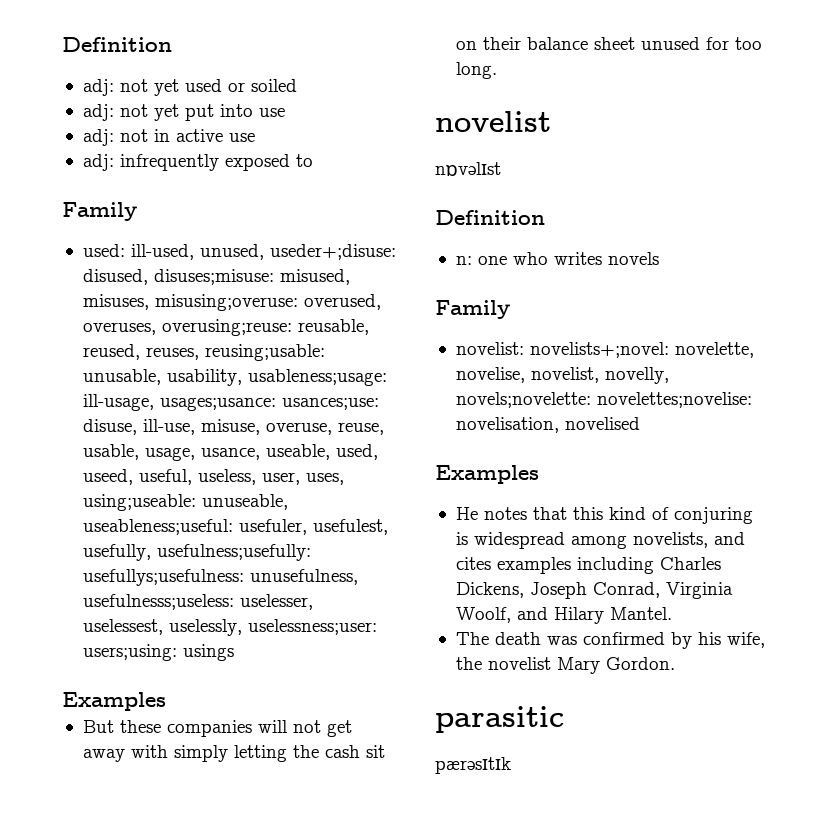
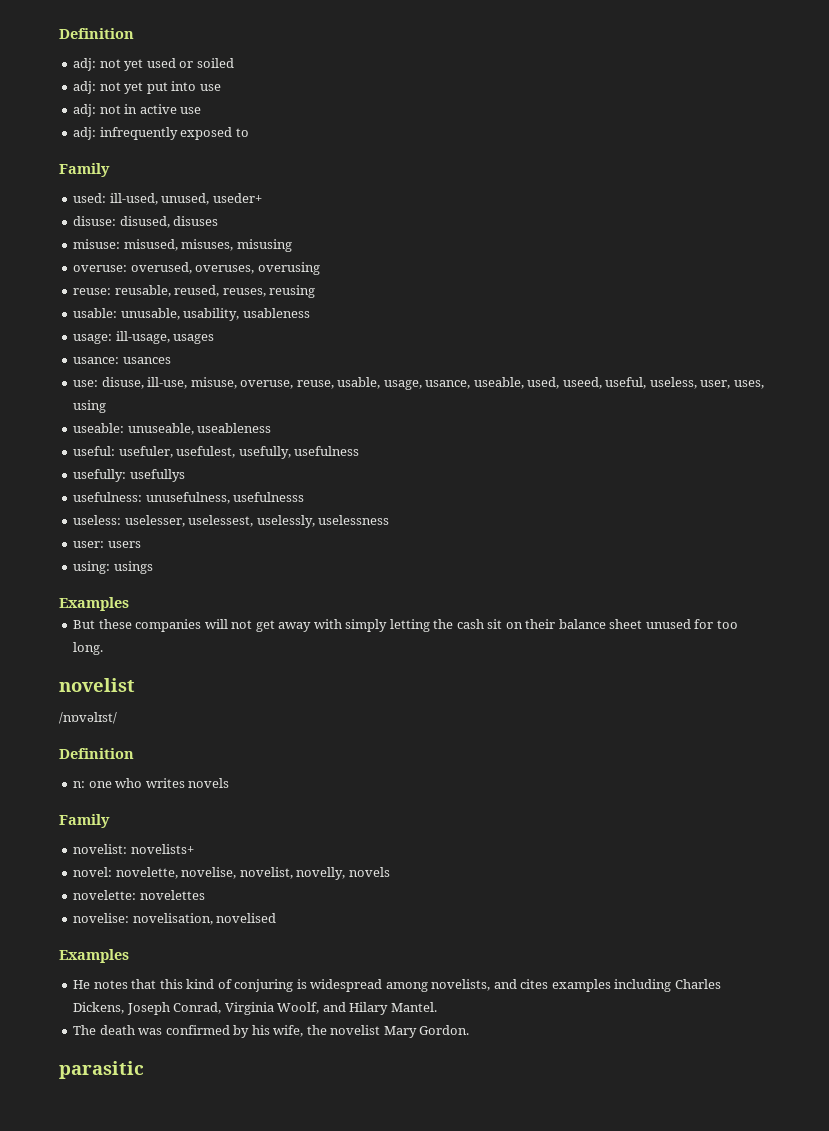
[269,244,396,260] [82,269,350,285] [82,294,381,311] [82,319,369,336] [82,344,325,361] [82,369,387,386] [82,394,379,411] useder+;disuse: disused, disuses;misuse: misused, misuses, misusing;overuse: overused, overuses, overusing;reuse: reusable, reused, reuses, reusing;usable: unusable, usability, usableness;usage: ill-usage, usages;usance: usances;use: -> [212,193,262,203] [73,216,219,228] [73,239,292,252] [73,262,320,275] [73,285,316,298] [73,308,310,321] [73,331,215,344] [73,357,171,364] [73,380,99,387] useder+ // disuse: disused, disuses // misuse: misused, misuses, misusing // overuse: overused, overuses, overusing // reuse: reusable, reused, reuses, reusing // usable: unusable, usability, usableness // usage: ill-usage, usages // usance: usances // use:
[82,494,288,511] [82,519,388,535] [82,544,311,561] [82,569,358,586] [82,594,313,610] [82,619,377,636] [82,644,177,661] using;useable: unuseable, useableness;useful: usefuler, usefulest, usefully, usefulness;usefully: usefullys;usefulness: unusefulness, usefulnesss;useless: uselesser, uselessest, uselessly, uselessness;user: users;using: -> [73,400,107,413] [73,423,272,435] [73,446,360,459] [73,469,185,482] [73,492,305,504] [73,515,390,528] [73,541,141,548] [73,561,111,574] using // useable: unuseable, useableness // useful: usefuler, usefulest, usefully, usefulness // usefully: usefullys // usefulness: unusefulness, usefulnesss // useless: uselesser, uselessest, uselessly, uselessness // user: users // using:
[435,162,501,176] nɒvəlɪst -> [59,712,117,724] /nɒvəlɪst/
[529,342,669,358] novelists+;novel: -> [130,844,194,854] [73,867,113,877] novelists+ // novel:
[455,392,752,408] novels;novelette: novelettes;novelise: -> [348,867,390,877] [73,890,205,900] [73,913,130,923] novels // novelette: novelettes // novelise:
[435,757,511,774] // pærəsɪtɪk -> (144, 1070) none

